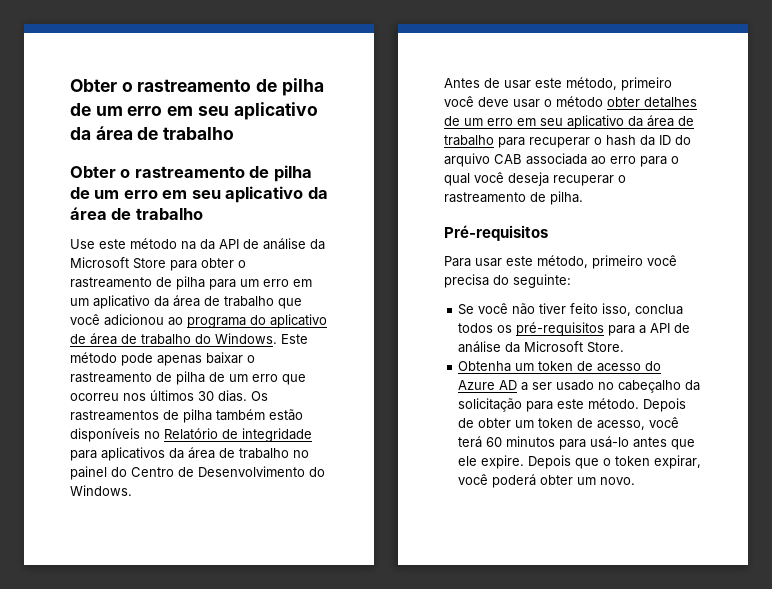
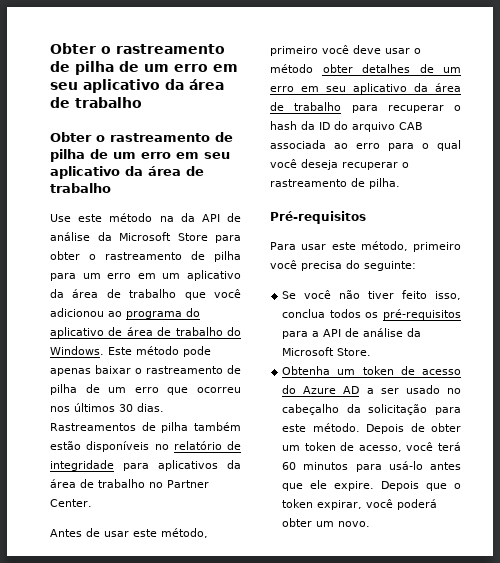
[251,391,268,401] [70,410,159,421] Os rastreamentos -> [50,423,136,431] Rastreamentos
[164,428,218,440] Relatório -> [173,441,222,450] relatório
[70,466,325,480] [70,485,132,496] painel do Centro de Desenvolvimento do Windows. -> [167,480,209,488] [50,499,92,507] Partner Center.

